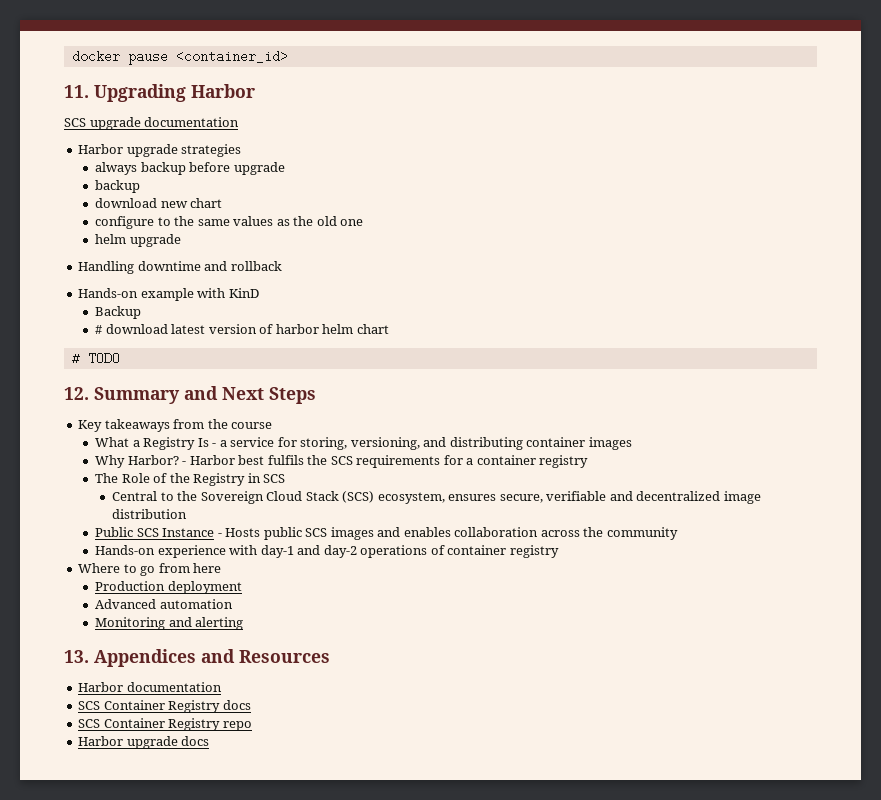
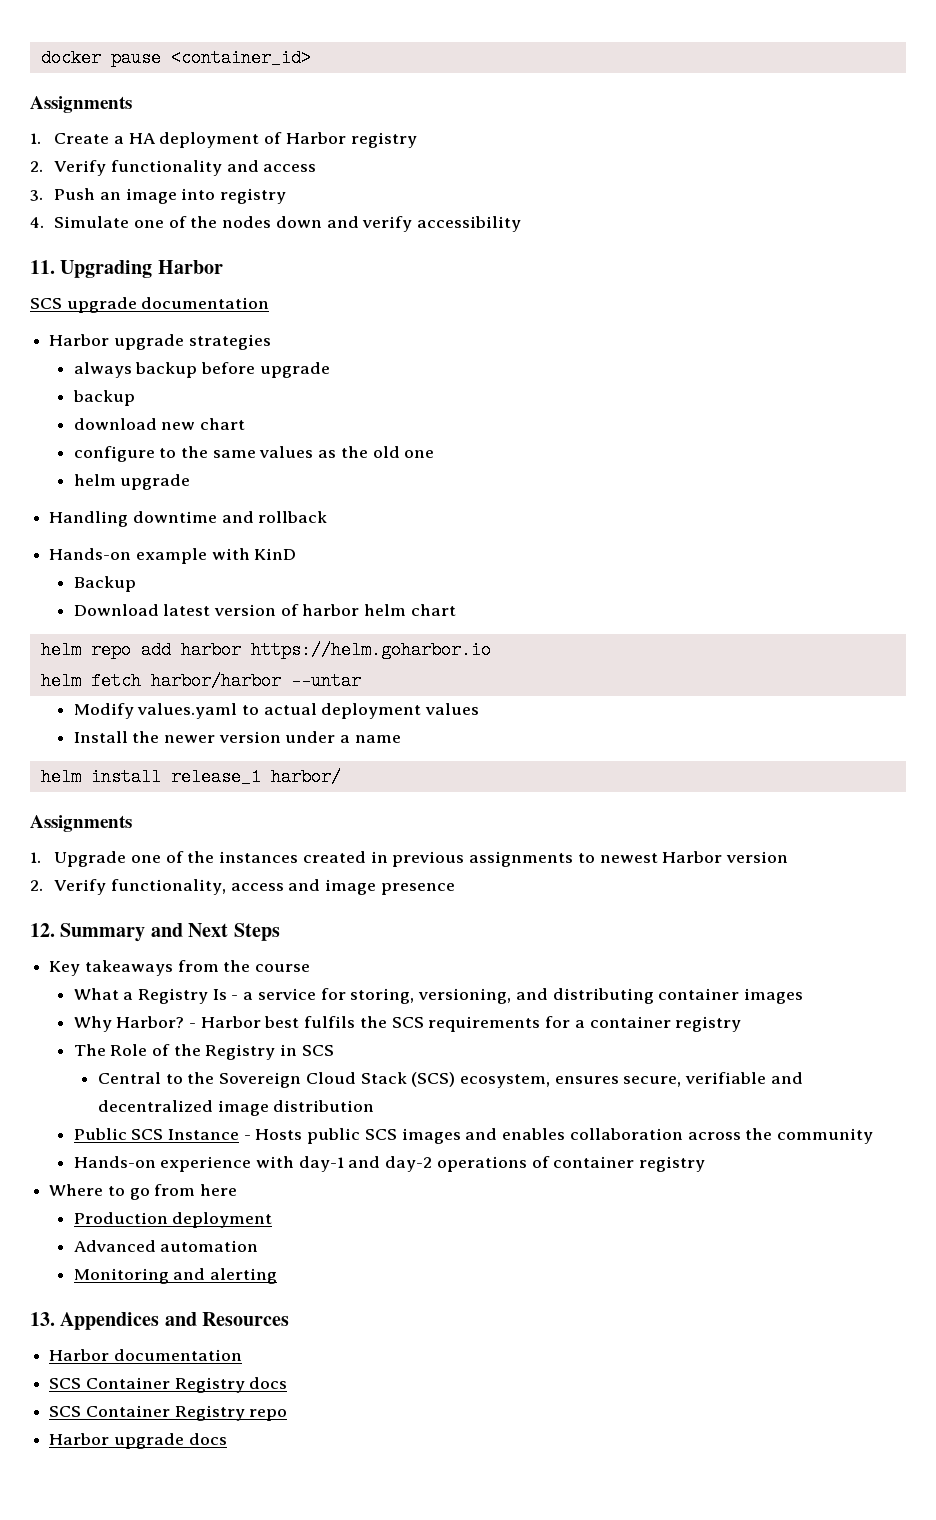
(288, 56) none -> [30,96,132,113] [30,132,417,148] [30,160,317,176] [30,188,287,204] [30,216,522,232] // Assignments // 1. Create a HA deployment of Harbor registry // 2. Verify functionality and access // 3. Push an image into registry // 4. Simulate one of the nodes down and verify accessibility
[95,324,168,334] # download -> [73,604,159,616] Download
[71,352,120,365] # TODO -> [40,641,491,659] [40,672,361,690] [73,703,480,719] [73,731,401,743] [40,768,341,786] [30,815,132,832] [30,851,789,867] [30,879,455,895] helm repo add harbor https://helm.goharbor.io // helm fetch harbor/harbor --untar // Modify values.yaml to actual deployment values // Install the newer version under a name // helm install release_1 harbor/ // Assignments // 1. Upgrade one of the instances created in previous assignments to newest Harbor version // 2. Verify functionality, access and image presence

